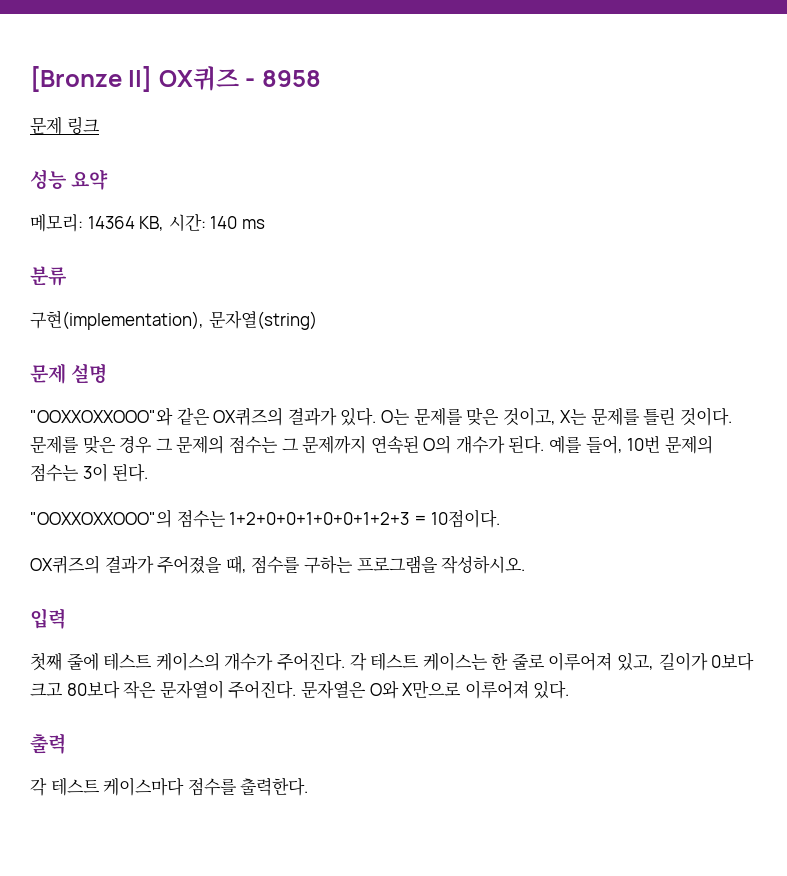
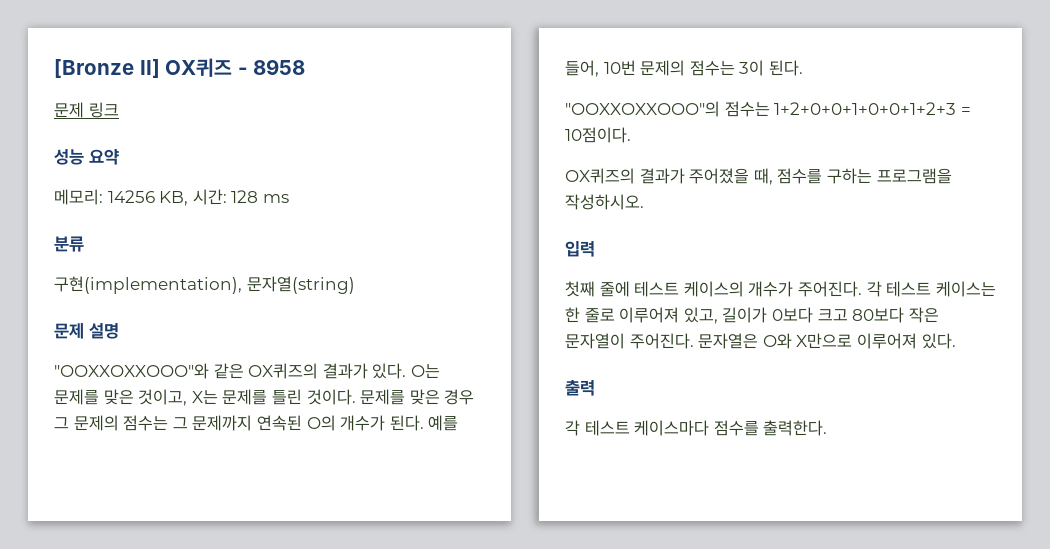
[87,216,135,229] 14364 -> [107,190,155,203] 14256
[210,216,238,229] 140 -> [231,190,259,203] 128

